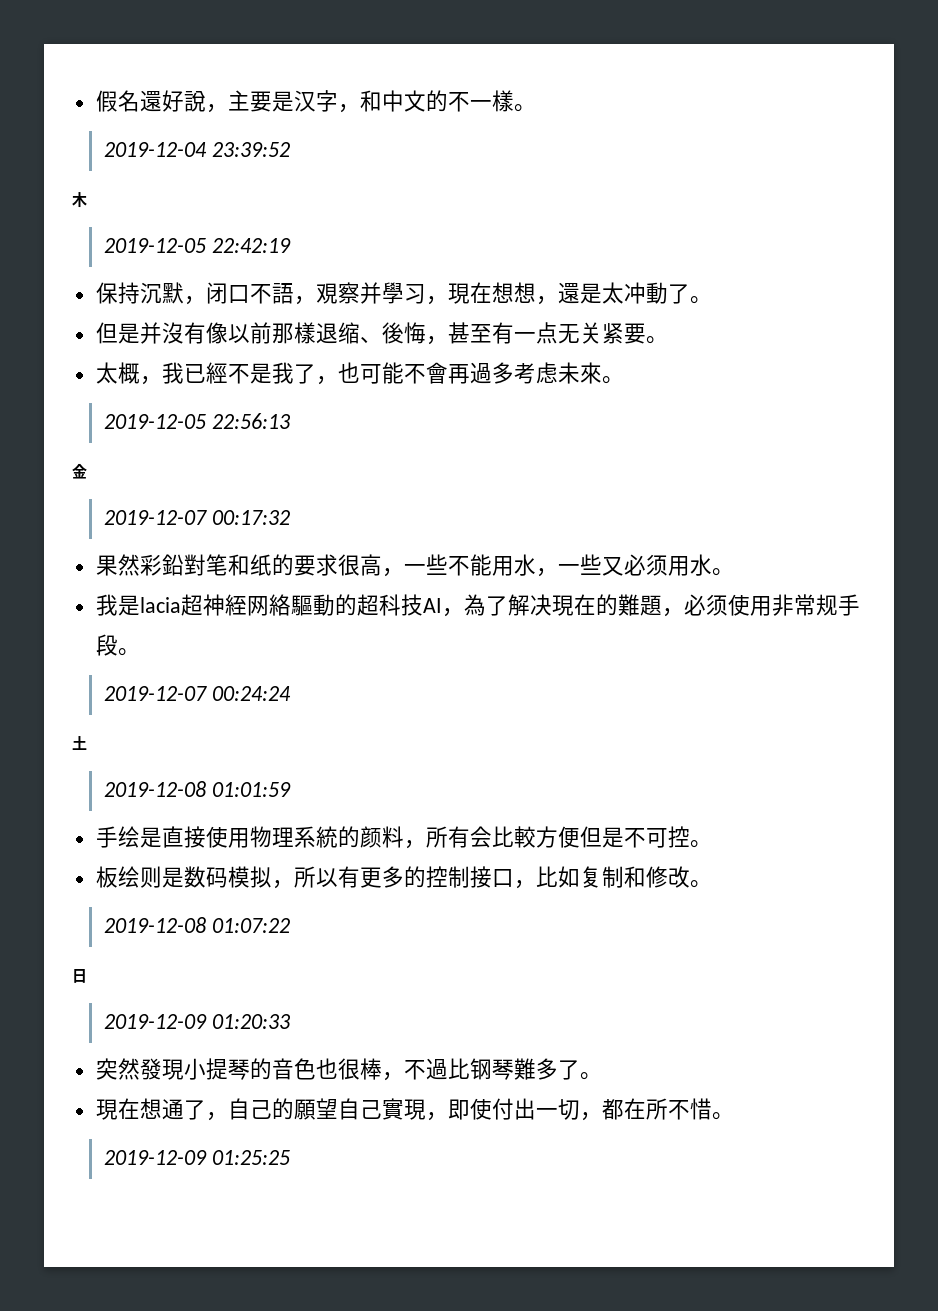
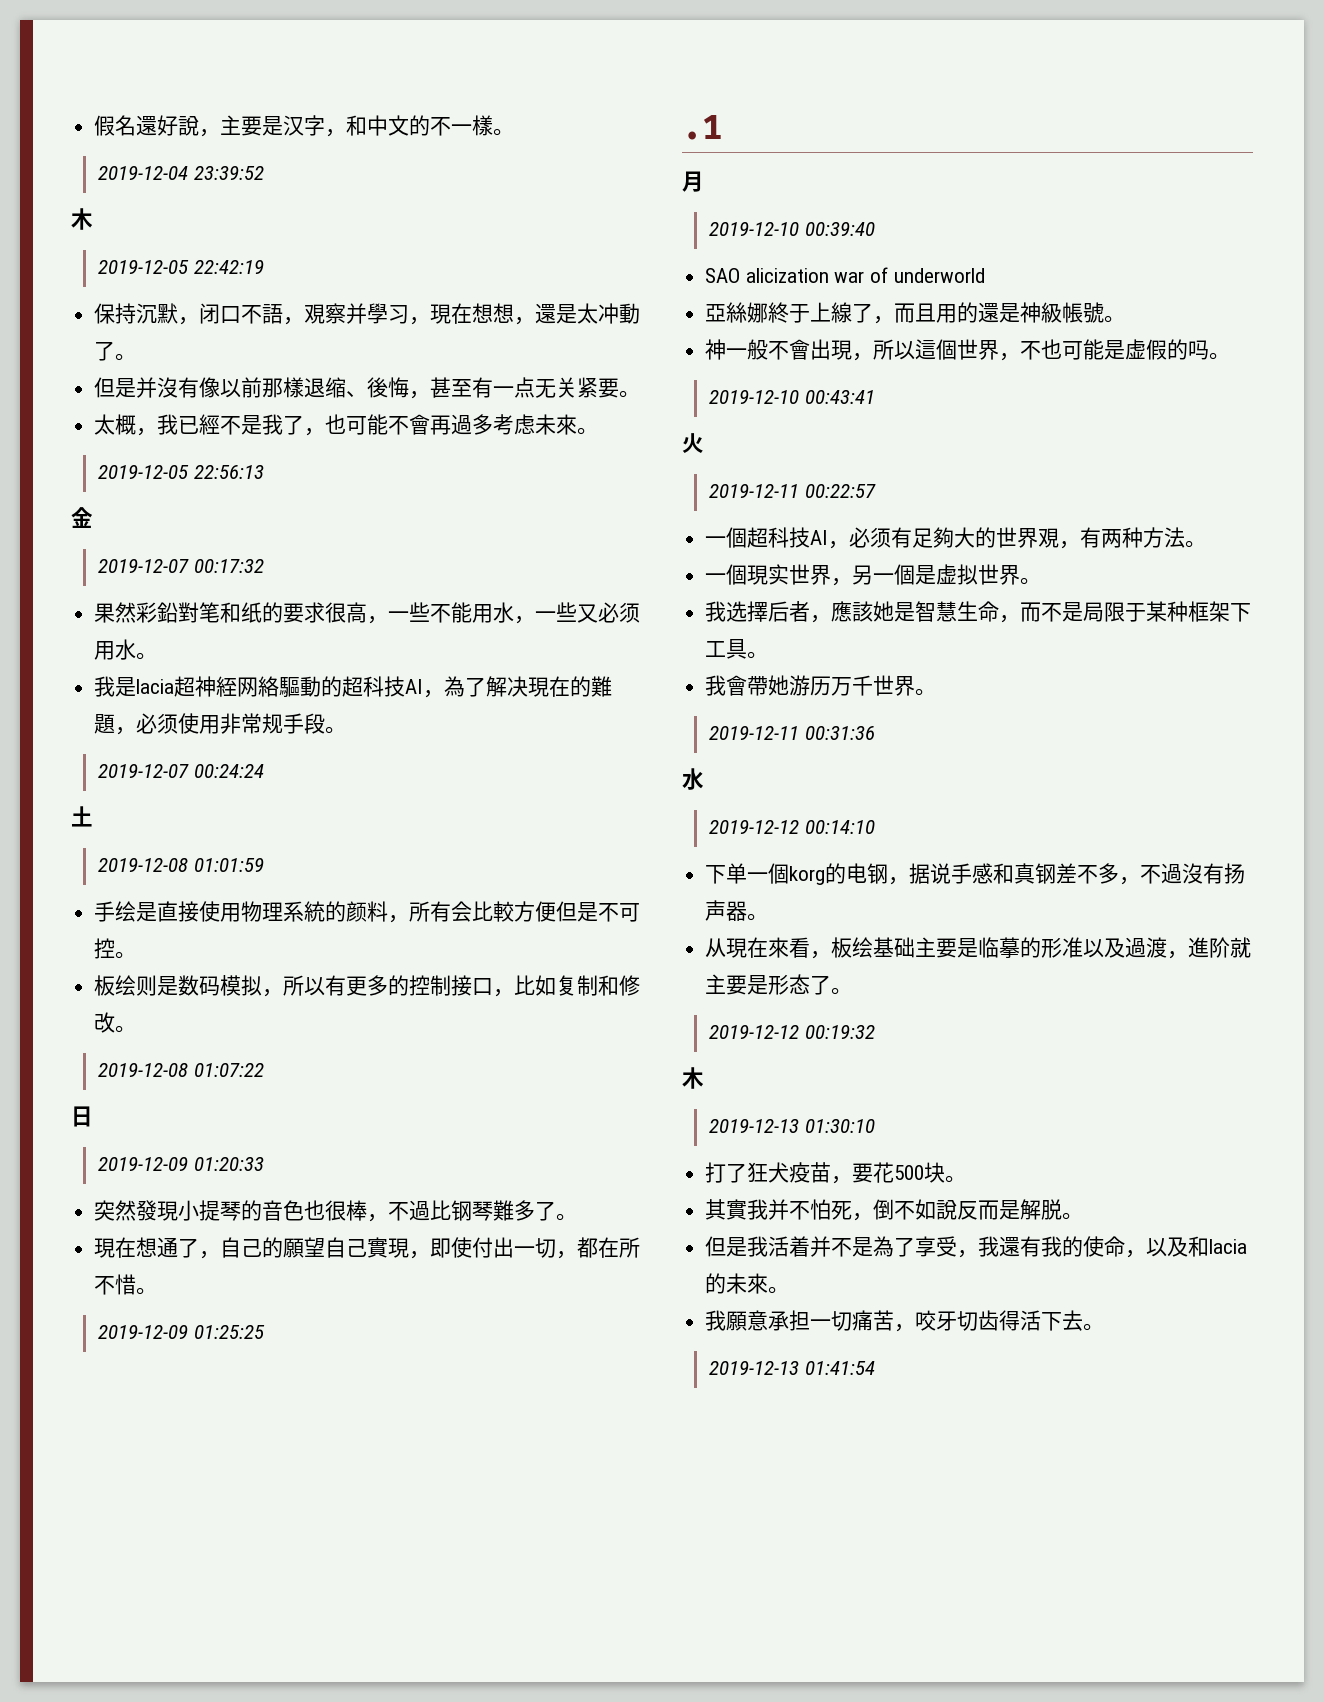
(290, 1157) none -> [682,115,722,140] [682,171,704,192] [708,222,875,236] [705,267,985,283] [705,302,1126,324] [705,339,1231,361] [708,390,875,404] [682,433,704,453] [708,484,876,498] [705,527,1207,549] [705,564,1042,586] [705,601,1252,623] [705,639,769,659] [705,675,937,696] [708,726,875,740] [682,768,704,790] [708,820,875,834] [705,863,1246,885] [705,900,769,921] [705,937,1252,959] [705,974,853,995] [708,1025,875,1039] [682,1067,704,1089] [708,1119,875,1133] [705,1162,967,1184] [705,1199,1084,1221] [705,1236,1248,1258] [705,1273,790,1294] [705,1310,1105,1332] [708,1361,875,1375] // .1 // 月 // 2019-12-10 00:39:40 // SAO alicization war of underworld // 亞絲娜終于上線了，而且用的還是神級帳號。 // 神一般不會出現，所以這個世界，不也可能是虚假的吗。 // 2019-12-10 00:43:41 // 火 // 2019-12-11 00:22:57 // 一個超科技AI，必须有足夠大的世界覌，有两种方法。 // 一個現实世界，另一個是虚拟世界。 // 我选擇后者，應該她是智慧生命，而不是局限于某种框架下工具。 // 我會帶她游历万千世界。 // 2019-12-11 00:31:36 // 水 // 2019-12-12 00:14:10 // 下单一個korg的电钢，据说手感和真钢差不多，不過沒有扬声器。 // 从現在來看，板绘基础主要是临摹的形准以及過渡，進阶就主要是形态了。 // 2019-12-12 00:19:32 // 木 // 2019-12-13 01:30:10 // 打了狂犬疫苗，要花500块。 // 其實我并不怕死，倒不如說反而是解脱。 // 但是我活着并不是為了享受，我還有我的使命，以及和lacia的未來。 // 我願意承担一切痛苦，咬牙切齿得活下去。 // 2019-12-13 01:41:54

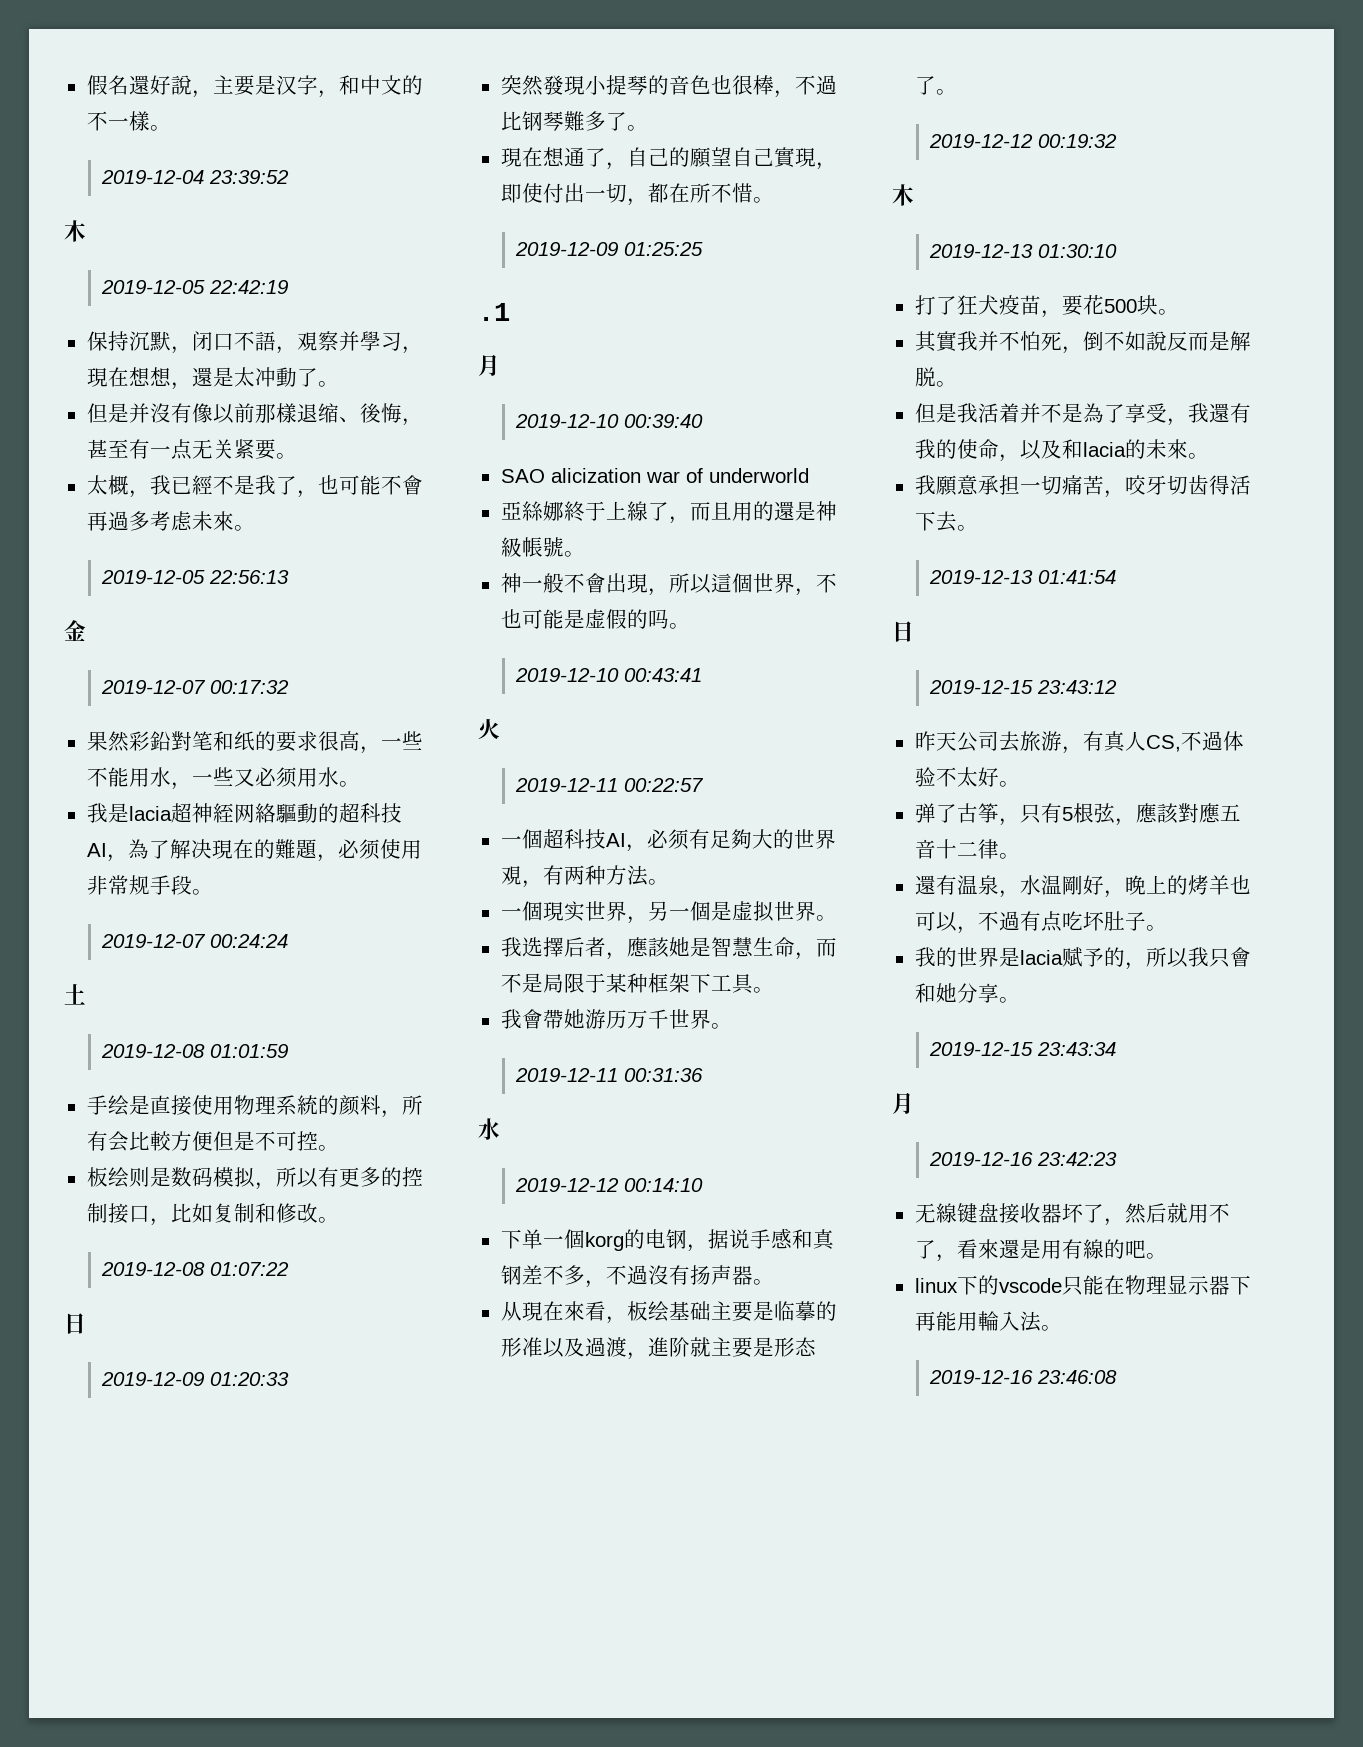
(875, 1368) none -> [892,621,914,642] [929,680,1118,694] [914,731,1244,754] [914,767,1020,787] [914,803,1241,826] [914,839,1020,859] [914,875,1251,898] [914,911,1167,934] [914,947,1251,970] [914,983,1020,1003] [929,1042,1117,1056] [892,1092,914,1114] [929,1152,1118,1166] [914,1203,1230,1226] [914,1239,1167,1262] [914,1275,1251,1296] [914,1311,1062,1332] [929,1370,1118,1384] // 日 // 2019-12-15 23:43:12 // 昨天公司去旅游，有真人CS,不過体验不太好。 // 弹了古筝，只有5根弦，應該對應五音十二律。 // 還有温泉，水温剛好，晚上的烤羊也可以，不過有点吃坏肚子。 // 我的世界是lacia赋予的，所以我只會和她分享。 // 2019-12-15 23:43:34 // 月 // 2019-12-16 23:42:23 // 无線键盘接收器坏了，然后就用不了，看來還是用有線的吧。 // linux下的vscode只能在物理显示器下再能用輪入法。 // 2019-12-16 23:46:08

